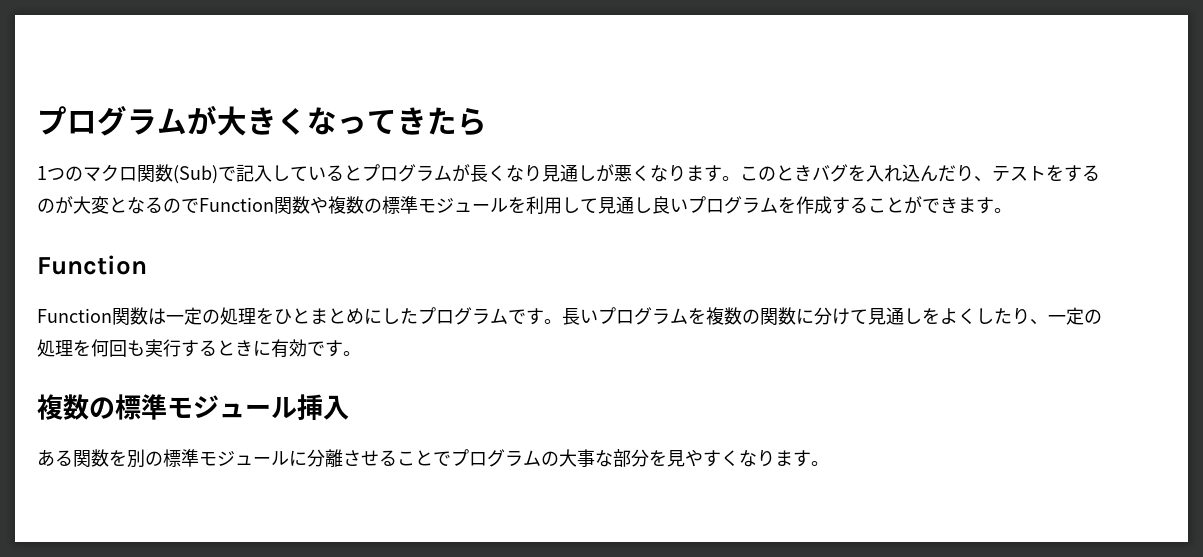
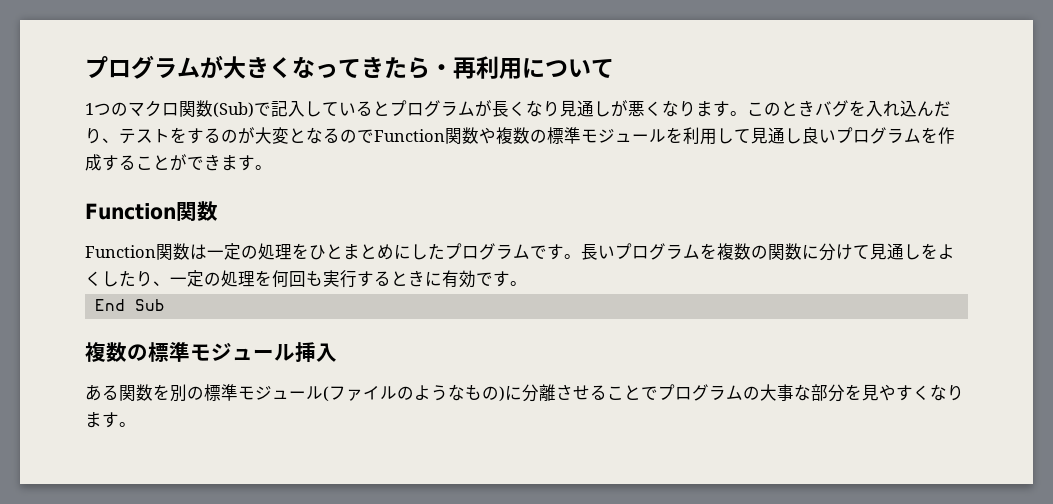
(487, 121) none -> [430,56,614,79] ・再利用について
(147, 265) none -> [175,201,218,221] 関数
(361, 353) none -> [94,299,165,311] // End Sub
(289, 458) none -> [323,384,505,402] (ファイルのようなもの)

